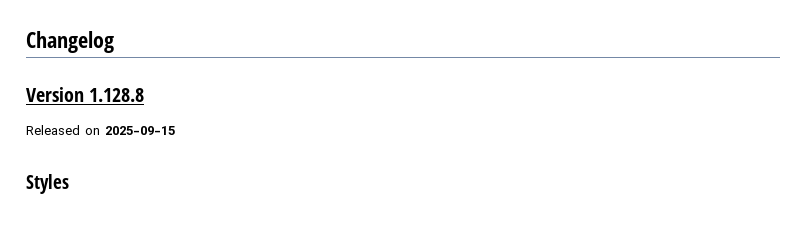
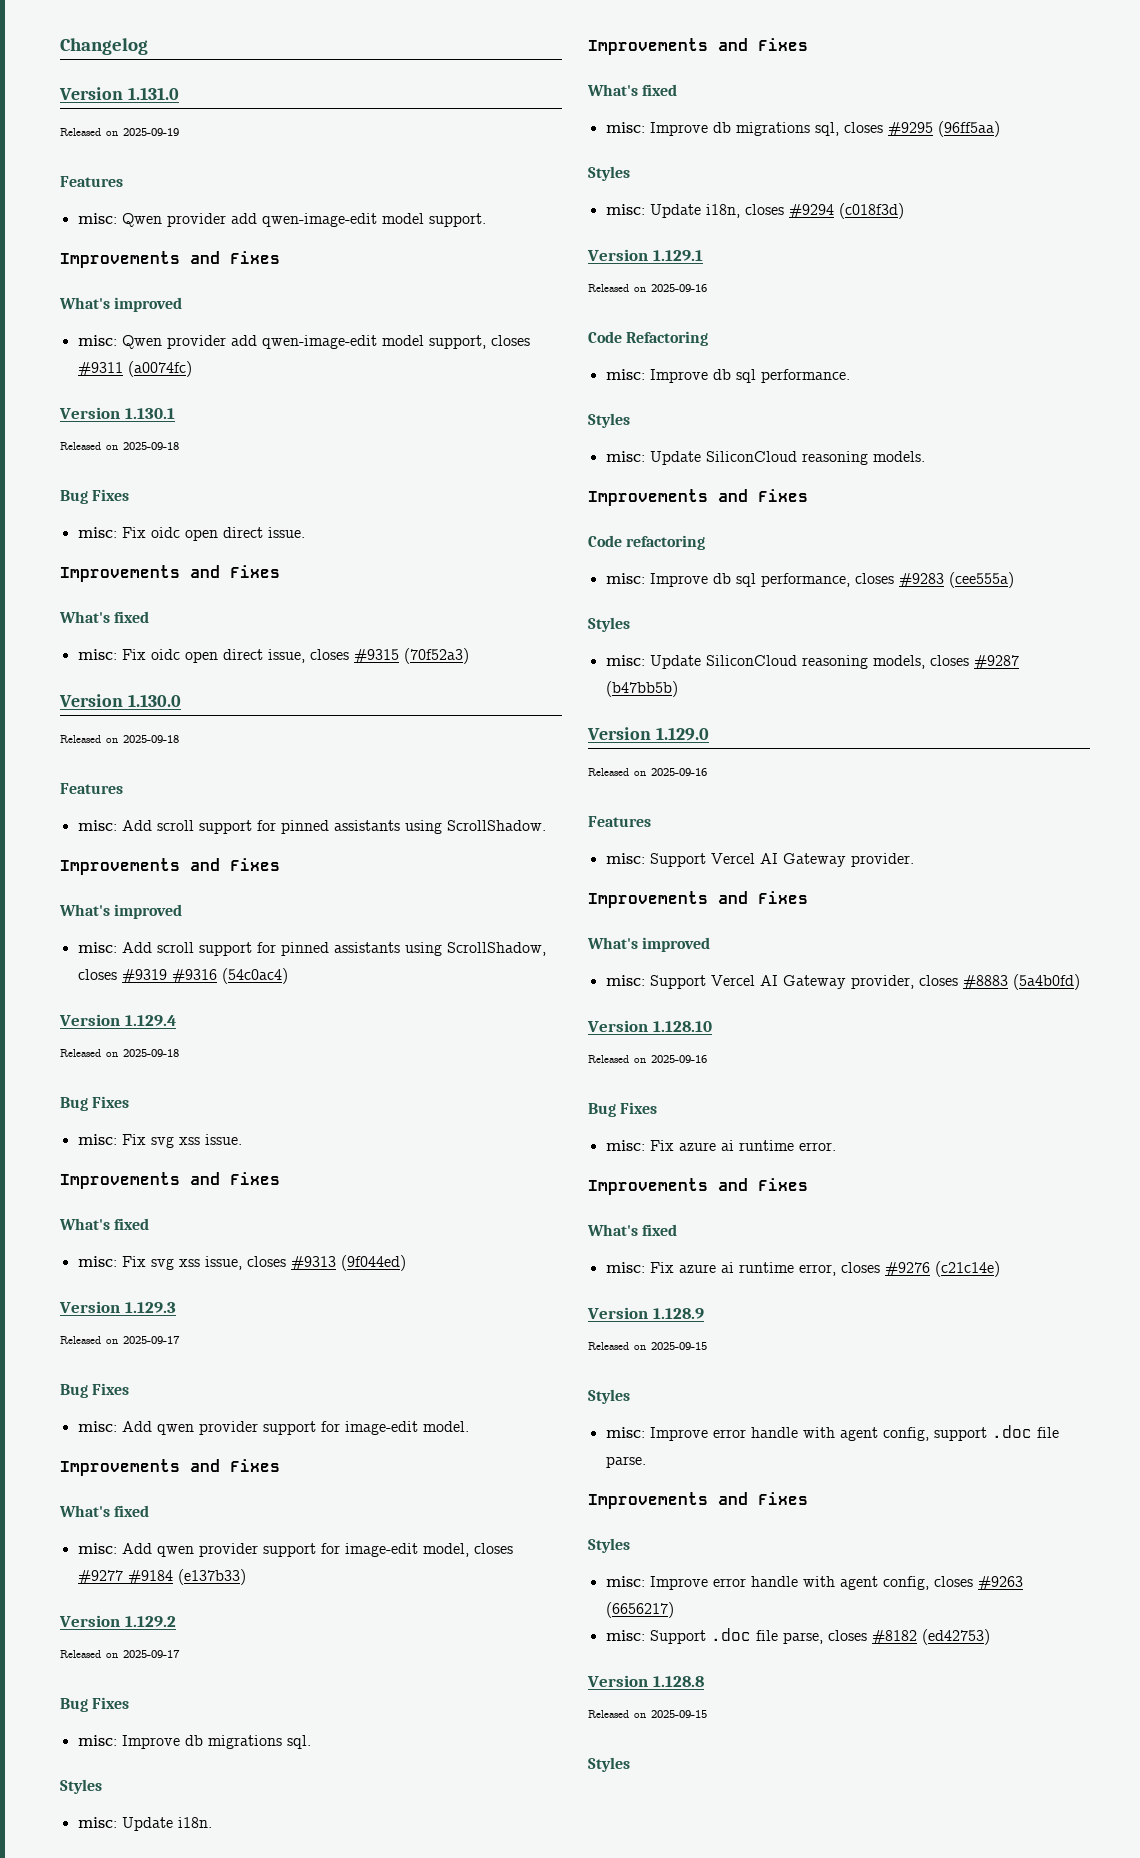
(114, 42) none -> [59,87,179,100] [60,128,179,136] [60,176,123,187] [77,213,486,227] [60,251,280,268] [59,297,183,312] [77,335,530,349] [77,361,192,377] [59,407,175,419] [60,442,179,450] [60,489,130,504] [77,527,305,541] [60,565,280,582] [59,611,150,623] [77,648,469,664] [59,694,181,707] [60,735,179,743] [60,783,123,794] [77,820,546,834] [60,858,280,875] [59,904,183,919] [77,942,546,956] [77,968,288,984] [59,1014,176,1026] [60,1049,179,1057] [60,1096,130,1111] [77,1134,242,1148] [60,1172,280,1189] [59,1218,150,1230] [77,1255,406,1271] [59,1301,176,1313] [60,1336,180,1344] [60,1383,130,1398] [77,1421,469,1435] [60,1459,280,1476] [59,1505,150,1517] [77,1543,513,1557] [77,1569,246,1585] [59,1615,176,1627] [60,1650,180,1658] [60,1697,130,1712] [77,1735,311,1749] [60,1779,102,1794] [77,1817,212,1831] [588,38,808,55] [587,84,678,96] [605,121,1000,137] [588,166,630,181] [605,203,904,219] [587,249,703,261] [588,284,707,292] [588,331,709,346] [605,369,850,383] [588,413,630,428] [605,451,925,465] [588,489,808,506] [588,535,706,550] [605,572,1014,588] [588,617,630,632] [605,655,1019,669] [605,681,678,697] [587,727,709,741] [588,768,707,776] [588,816,651,827] [605,853,914,867] [588,891,808,908] [587,937,711,952] [605,974,1080,990] [587,1020,712,1032] [588,1055,707,1063] [588,1102,658,1117] [605,1140,836,1151] [588,1178,808,1195] [587,1224,678,1236] [605,1261,1000,1277] [587,1307,704,1319] [588,1342,707,1350] [588,1389,630,1404] [605,1425,1059,1441] [605,1456,646,1468] [588,1492,808,1509] [588,1538,630,1553] [605,1576,1023,1590] [605,1602,674,1618] [605,1628,990,1645] // Version 1.131.0 // Released on 2025-09-19 // Features // misc: Qwen provider add qwen-image-edit model support. // Improvements and Fixes // What's improved // misc: Qwen provider add qwen-image-edit model support, closes #9311 (a0074fc) // Version 1.130.1 // Released on 2025-09-18 // Bug Fixes // misc: Fix oidc open direct issue. // Improvements and Fixes // What's fixed // misc: Fix oidc open direct issue, closes #9315 (70f52a3) // Version 1.130.0 // Released on 2025-09-18 // Features // misc: Add scroll support for pinned assistants using ScrollShadow. // Improvements and Fixes // What's improved // misc: Add scroll support for pinned assistants using ScrollShadow, closes #9319 #9316 (54c0ac4) // Version 1.129.4 // Released on 2025-09-18 // Bug Fixes // misc: Fix svg xss issue. // Improvements and Fixes // What's fixed // misc: Fix svg xss issue, closes #9313 (9f044ed) // Version 1.129.3 // Released on 2025-09-17 // Bug Fixes // misc: Add qwen provider support for image-edit model. // Improvements and Fixes // What's fixed // misc: Add qwen provider support for image-edit model, closes #9277 #9184 (e137b33) // Version 1.129.2 // Released on 2025-09-17 // Bug Fixes // misc: Improve db migrations sql. // Styles // misc: Update i18n. // Improvements and Fixes // What's fixed // misc: Improve db migrations sql, closes #9295 (96ff5aa) // Styles // misc: Update i18n, closes #9294 (c018f3d) // Version 1.129.1 // Released on 2025-09-16 // Code Refactoring // misc: Improve db sql performance. // Styles // misc: Update SiliconCloud reasoning models. // Improvements and Fixes // Code refactoring // misc: Improve db sql performance, closes #9283 (cee555a) // Styles // misc: Update SiliconCloud reasoning models, closes #9287 (b47bb5b) // Version 1.129.0 // Released on 2025-09-16 // Features // misc: Support Vercel AI Gateway provider. // Improvements and Fixes // What's improved // misc: Support Vercel AI Gateway provider, closes #8883 (5a4b0fd) // Version 1.128.10 // Released on 2025-09-16 // Bug Fixes // misc: Fix azure ai runtime error. // Improvements and Fixes // What's fixed // misc: Fix azure ai runtime error, closes #9276 (c21c14e) // Version 1.128.9 // Released on 2025-09-15 // Styles // misc: Improve error handle with agent config, support .doc file parse. // Improvements and Fixes // Styles // misc: Improve error handle with agent config, closes #9263 (6656217) // misc: Support .doc file parse, closes #8182 (ed42753)

